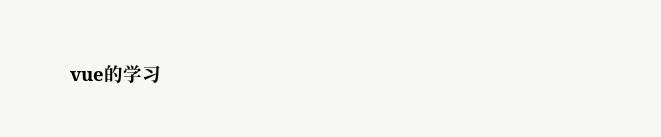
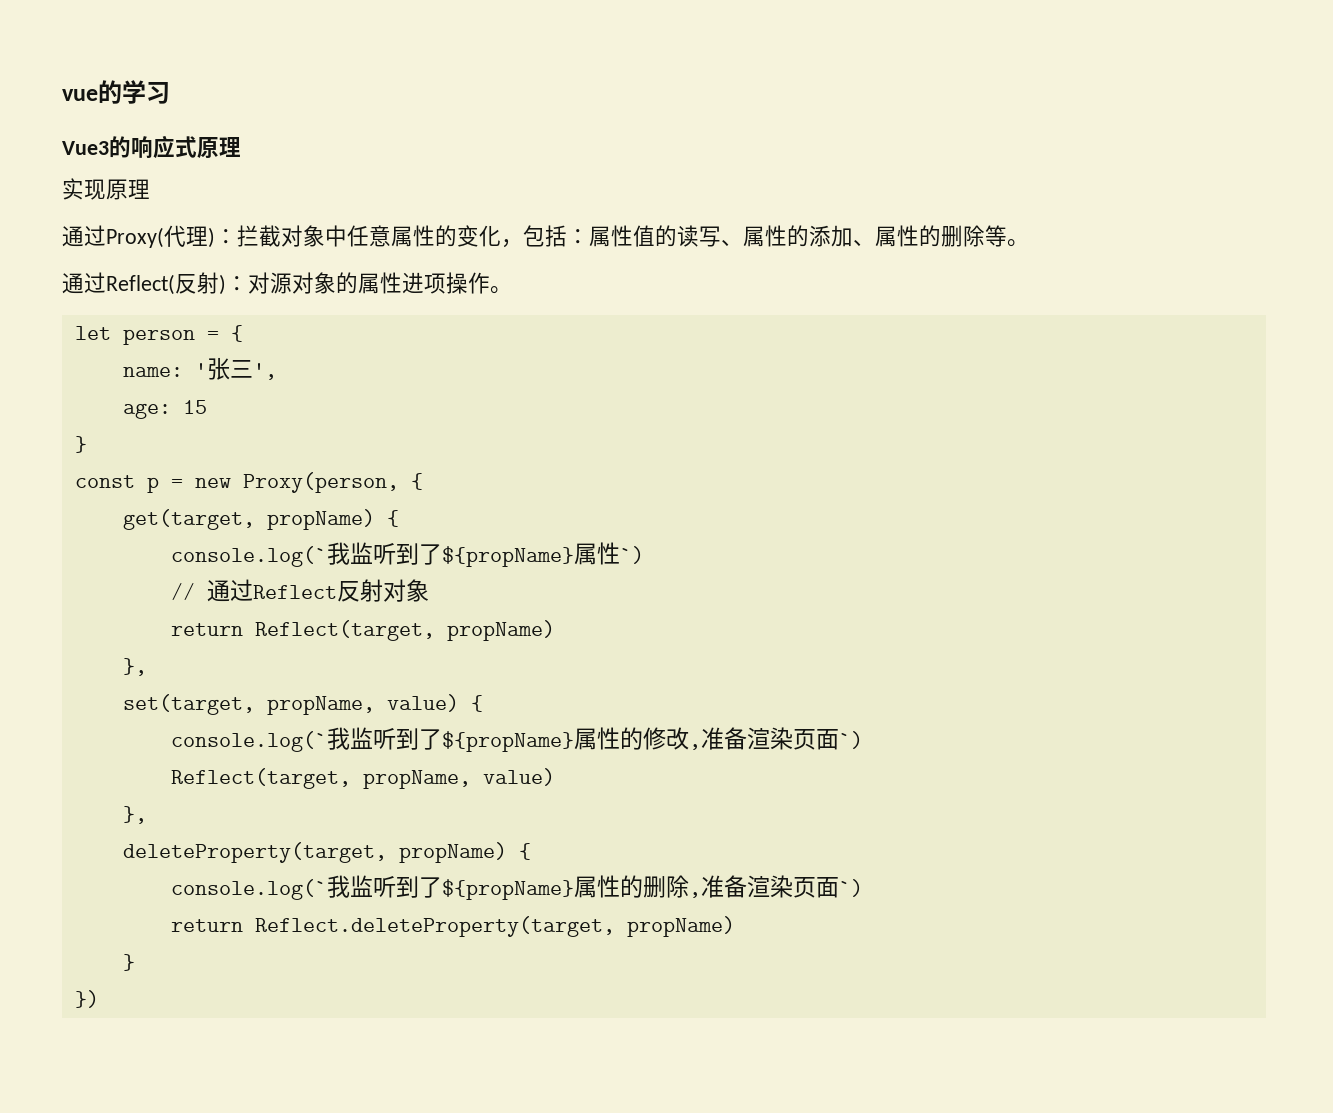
(161, 74) none -> [62,135,241,159] [62,178,150,200] [62,225,1029,248] [62,272,512,295] [74,325,243,345] [122,357,277,380] [122,400,207,419] [74,436,87,453] [74,472,423,493] [122,509,399,530] [170,542,644,567] [170,579,429,602] [170,620,555,641] [122,658,147,676] [122,694,483,715] [170,727,863,752] [170,768,555,789] [122,806,147,824] [122,842,531,863] [170,875,863,900] [170,916,735,937] [122,954,135,971] [74,990,99,1008] // Vue3的响应式原理 // 实现原理 // 通过Proxy(代理)：拦截对象中任意属性的变化，包括：属性值的读写、属性的添加、属性的删除等。 // 通过Reflect(反射)：对源对象的属性进项操作。 // let person = { // name: '张三', // age: 15 // } // const p = new Proxy(person, { // get(target, propName) { // console.log(`我监听到了${propName}属性`) // // 通过Reflect反射对象 // return Reflect(target, propName) // }, // set(target, propName, value) { // console.log(`我监听到了${propName}属性的修改,准备渲染页面`) // Reflect(target, propName, value) // }, // deleteProperty(target, propName) { // console.log(`我监听到了${propName}属性的删除,准备渲染页面`) // return Reflect.deleteProperty(target, propName) // } // })

